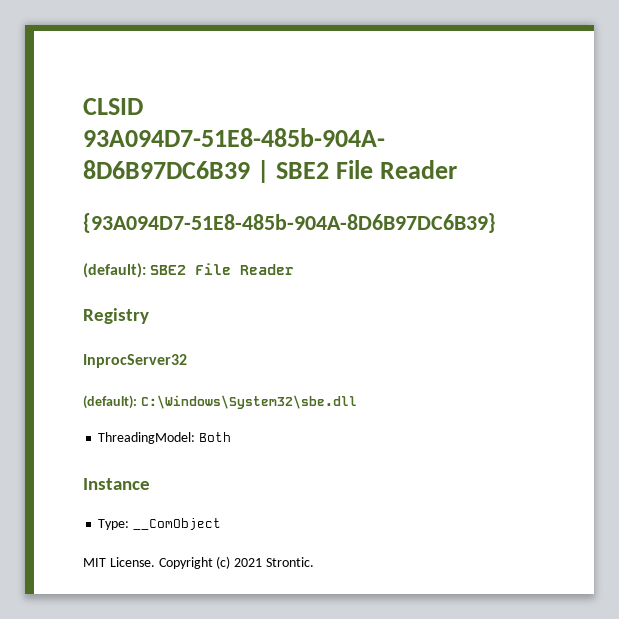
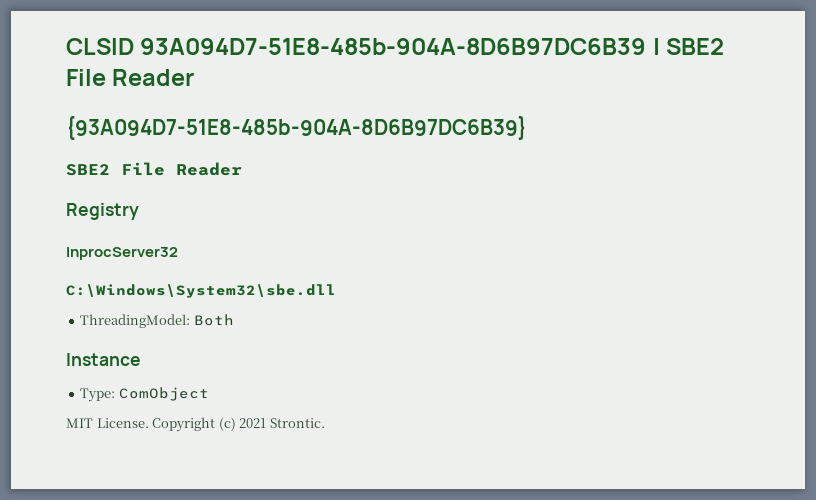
[83,263,146,278] (default): -> (527, 128) none
[83,395,137,409] (default): -> (178, 253) none
[133,518,222,530] __ComObject -> [118,387,209,401] ComObject

